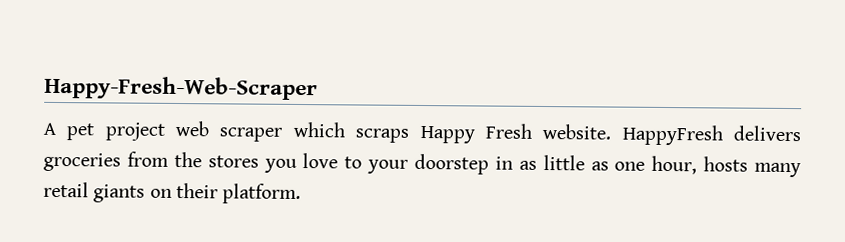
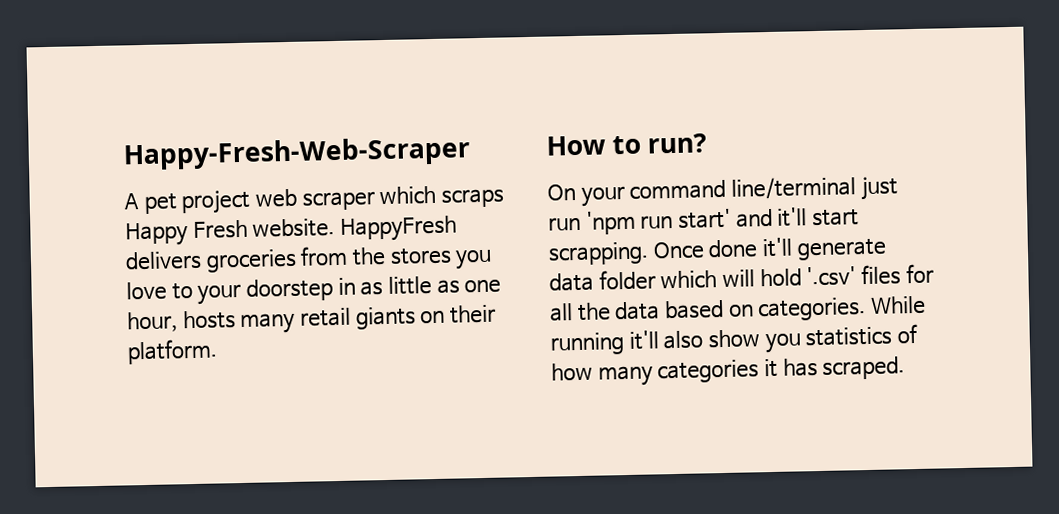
(302, 194) none -> [546,133,708,156] [547,176,898,207] [548,207,860,235] [548,237,887,266] [549,263,934,292] [549,295,926,322] [550,323,919,356] [551,356,906,387] // How to run? // On your command line/terminal just run 'npm run start' and it'll start scrapping. Once done it'll generate data folder which will hold '.csv' files for all the data based on categories. While running it'll also show you statistics of how many categories it has scraped.

